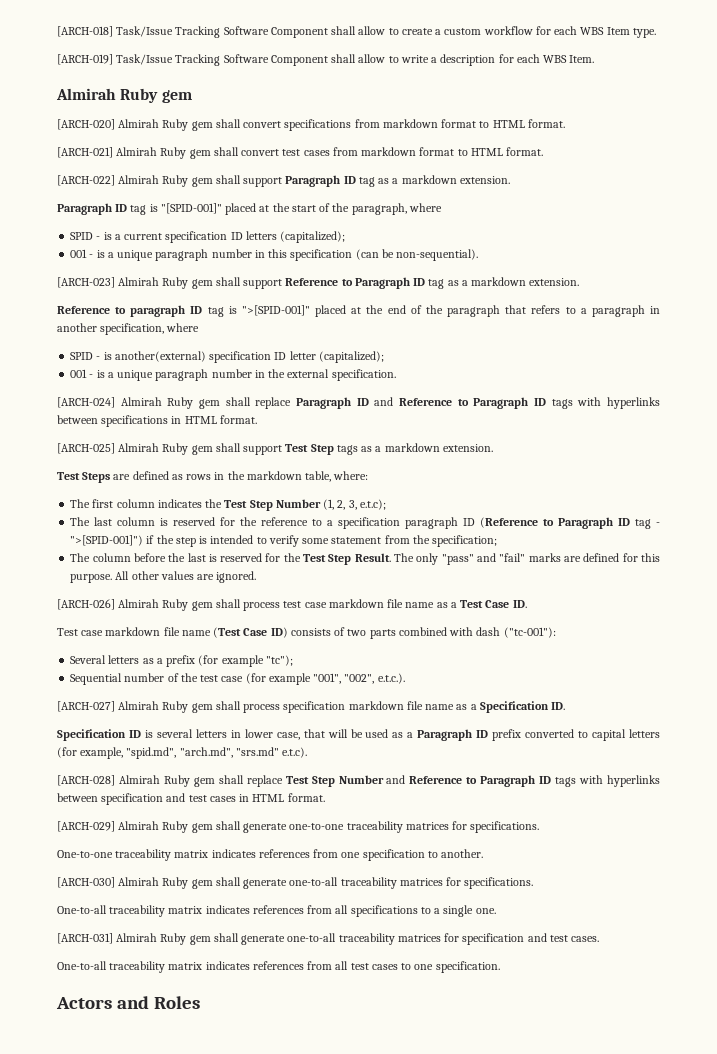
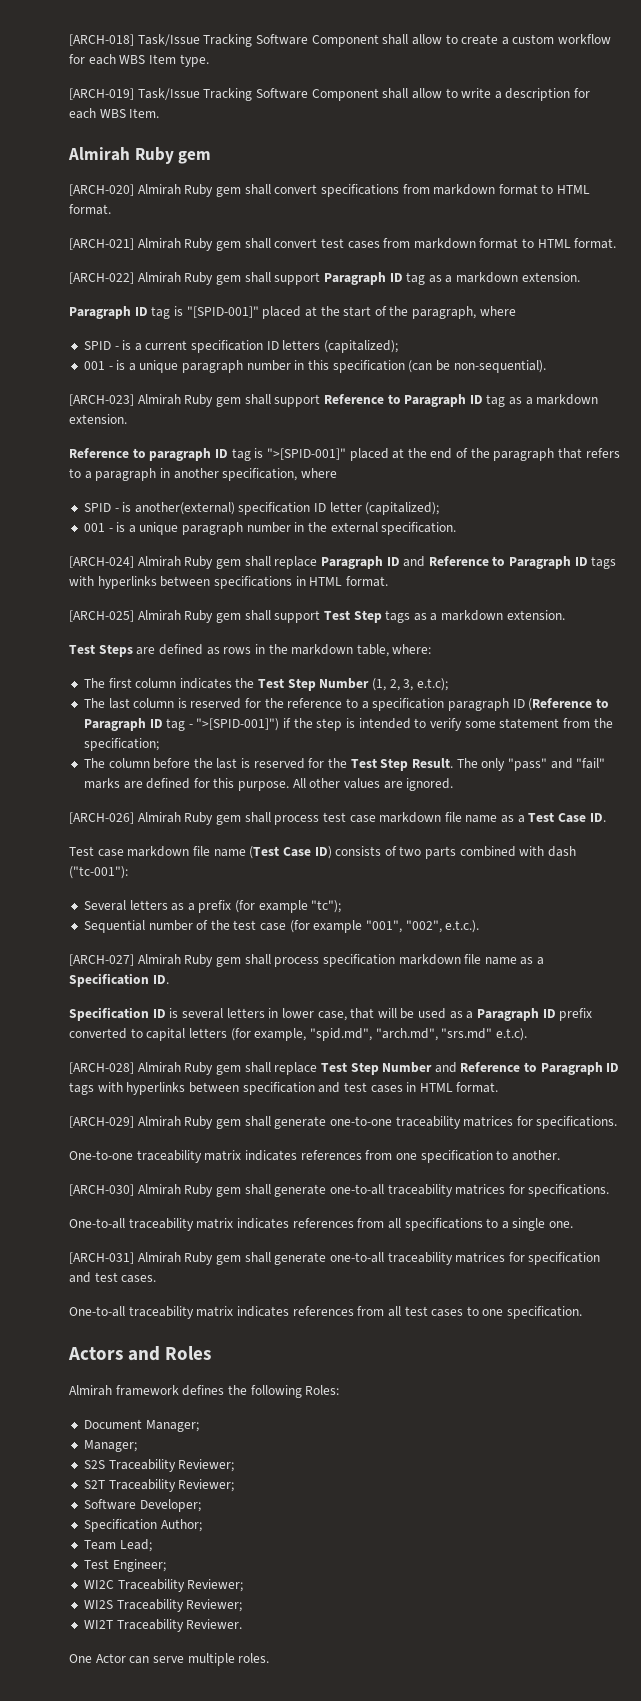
(200, 1002) none -> [69,1385,340,1398] [83,1419,199,1432] [83,1440,137,1452] [83,1459,235,1472] [83,1479,235,1492] [83,1499,201,1512] [83,1519,202,1532] [83,1539,152,1552] [83,1559,166,1572] [83,1579,244,1592] [83,1599,243,1612] [83,1619,243,1632] [69,1653,270,1666] // Almirah framework defines the following Roles: // Document Manager; // Manager; // S2S Traceability Reviewer; // S2T Traceability Reviewer; // Software Developer; // Specification Author; // Team Lead; // Test Engineer; // WI2C Traceability Reviewer; // WI2S Traceability Reviewer; // WI2T Traceability Reviewer. // One Actor can serve multiple roles.

